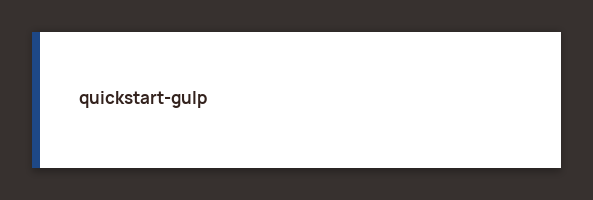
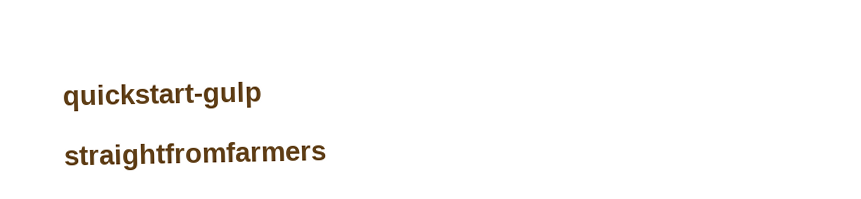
(207, 99) none -> [63,140,327,172] // straightfromfarmers

